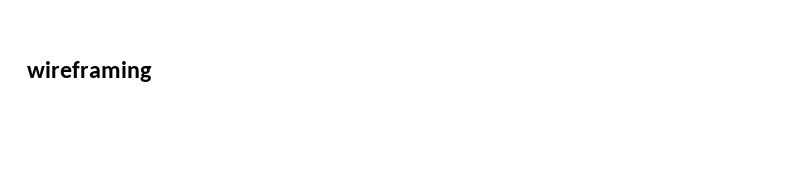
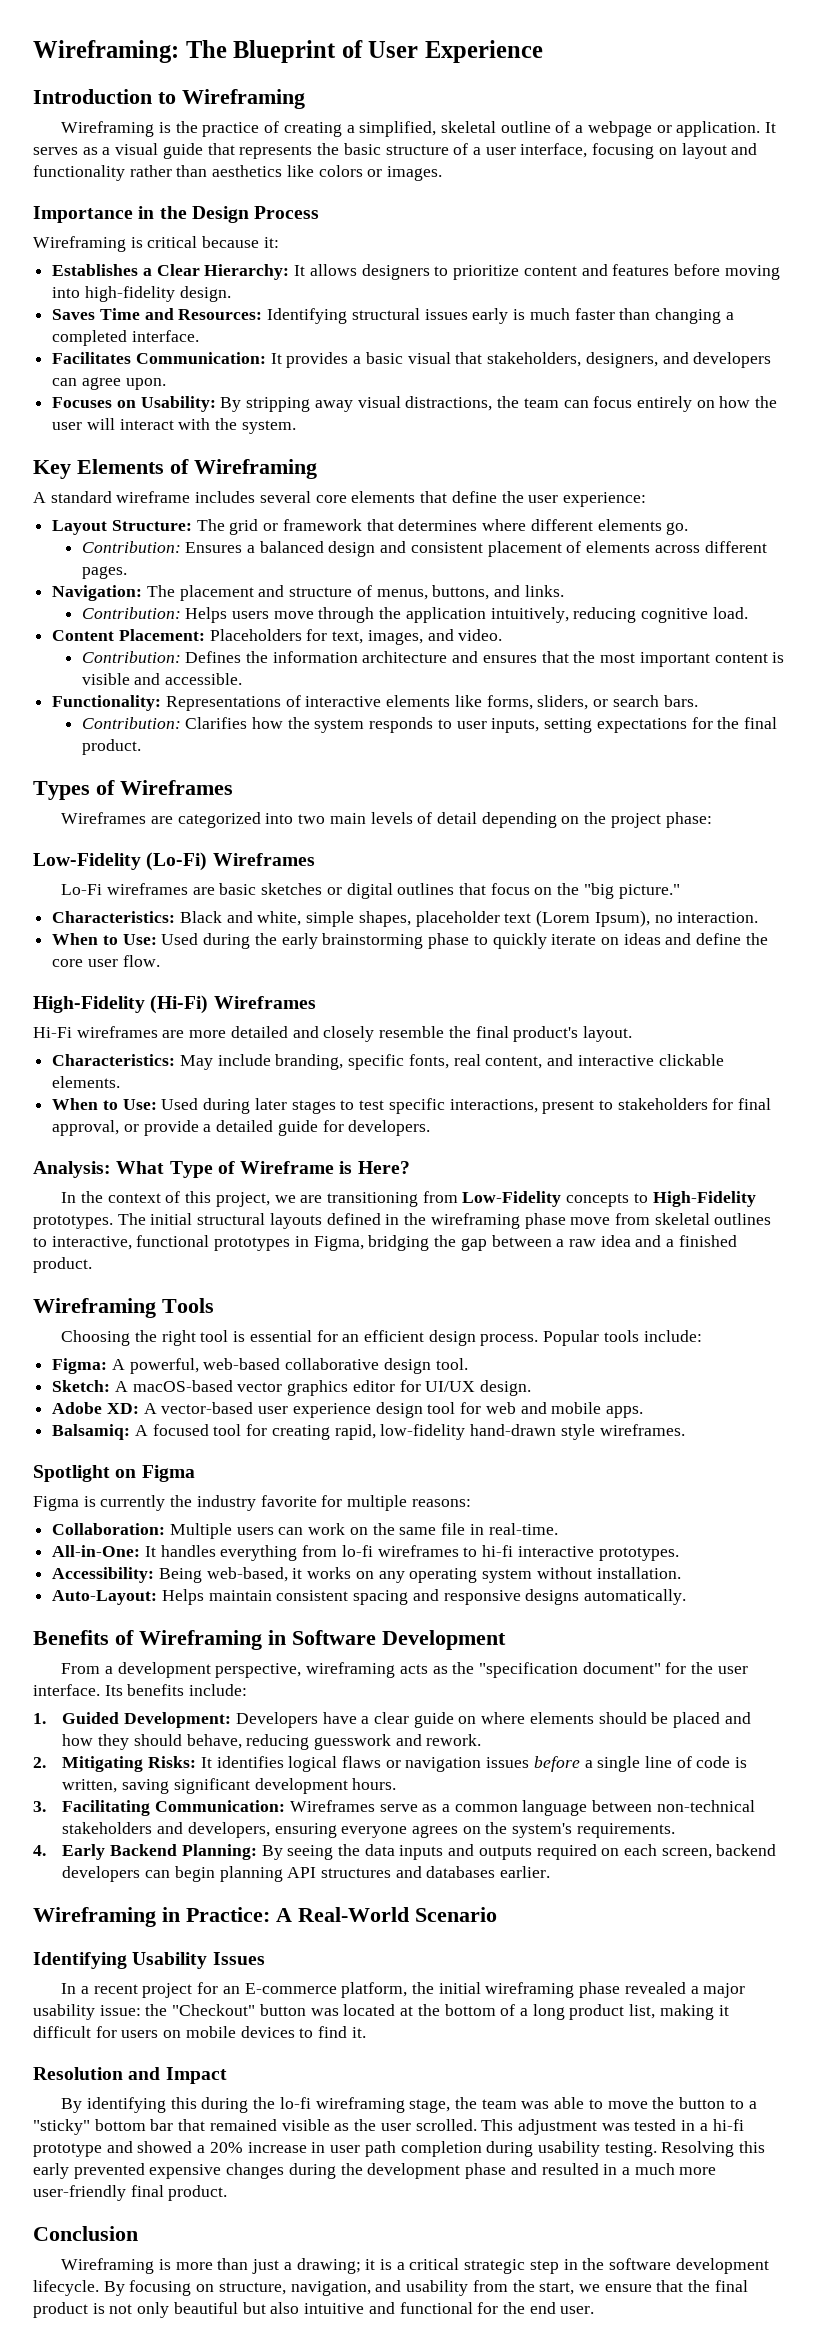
[27,61,152,82] wireframing -> [33,40,544,63] [33,89,305,109] [61,121,777,137] [33,143,758,159] [33,165,443,181] [33,206,320,223] [33,236,279,252] [52,264,780,280] [52,286,231,302] [52,308,734,324] [52,330,199,346] [52,352,772,368] [52,377,166,390] [52,396,778,412] [52,418,296,434] [33,459,317,479] [33,491,646,507] [52,519,689,535] [81,541,767,557] [81,566,127,579] [52,585,564,601] [81,607,748,623] [52,629,503,645] [81,651,785,667] [81,673,243,685] [52,695,698,711] [81,717,778,733] [81,739,141,755] [33,780,233,800] [61,812,712,828] [33,852,315,871] [61,883,680,899] [52,910,759,927] [52,933,768,949] [52,955,160,967] [33,995,316,1014] [33,1026,632,1042] [52,1054,724,1070] [52,1076,121,1088] [52,1098,772,1114] [52,1120,431,1136] [33,1161,410,1178] [61,1191,756,1207] [33,1213,772,1229] [33,1235,737,1251] [33,1257,92,1273] [33,1298,214,1318] [61,1330,702,1346] [52,1358,468,1374] [52,1380,532,1396] [52,1402,643,1418] [52,1424,685,1440] [33,1465,195,1482] [33,1495,471,1511] [52,1523,558,1539] [52,1545,679,1561] [52,1567,681,1583] [52,1589,687,1605] [33,1630,506,1650] [61,1662,748,1678] [33,1684,248,1696] [33,1712,751,1728] [62,1734,482,1750] [33,1756,748,1772] [62,1778,397,1794] [33,1800,755,1816] [62,1822,675,1838] [33,1844,777,1860] [62,1866,551,1882] [33,1907,497,1927] [33,1952,265,1969] [61,1982,746,1998] [33,2004,729,2020] [33,2026,366,2038] [33,2067,227,2084] [61,2097,757,2113] [33,2119,744,2135] [33,2141,766,2157] [33,2163,717,2179] [33,2185,228,2201] [33,2226,138,2241] [61,2258,769,2274] [33,2280,748,2296] [33,2302,595,2318] Wireframing: The Blueprint of User Experience // Introduction to Wireframing // Wireframing is the practice of creating a simplified, skeletal outline of a webpage or application. It serves as a visual guide that represents the basic structure of a user interface, focusing on layout and functionality rather than aesthetics like colors or images. // Importance in the Design Process // Wireframing is critical because it: // Establishes a Clear Hierarchy: It allows designers to prioritize content and features before moving into high-fidelity design. // Saves Time and Resources: Identifying structural issues early is much faster than changing a completed interface. // Facilitates Communication: It provides a basic visual that stakeholders, designers, and developers can agree upon. // Focuses on Usability: By stripping away visual distractions, the team can focus entirely on how the user will interact with the system. // Key Elements of Wireframing // A standard wireframe includes several core elements that define the user experience: // Layout Structure: The grid or framework that determines where different elements go. // Contribution: Ensures a balanced design and consistent placement of elements across different pages. // Navigation: The placement and structure of menus, buttons, and links. // Contribution: Helps users move through the application intuitively, reducing cognitive load. // Content Placement: Placeholders for text, images, and video. // Contribution: Defines the information architecture and ensures that the most important content is visible and accessible. // Functionality: Representations of interactive elements like forms, sliders, or search bars. // Contribution: Clarifies how the system responds to user inputs, setting expectations for the final product. // Types of Wireframes // Wireframes are categorized into two main levels of detail depending on the project phase: // Low-Fidelity (Lo-Fi) Wireframes // Lo-Fi wireframes are basic sketches or digital outlines that focus on the "big picture." // Characteristics: Black and white, simple shapes, placeholder text (Lorem Ipsum), no interaction. // When to Use: Used during the early brainstorming phase to quickly iterate on ideas and define the core user flow. // High-Fidelity (Hi-Fi) Wireframes // Hi-Fi wireframes are more detailed and closely resemble the final product's layout. // Characteristics: May include branding, specific fonts, real content, and interactive clickable elements. // When to Use: Used during later stages to test specific interactions, present to stakeholders for final approval, or provide a detailed guide for developers. // Analysis: What Type of Wireframe is Here? // In the context of this project, we are transitioning from Low-Fidelity concepts to High-Fidelity prototypes. The initial structural layouts defined in the wireframing phase move from skeletal outlines to interactive, functional prototypes in Figma, bridging the gap between a raw idea and a finished product. // Wireframing Tools // Choosing the right tool is essential for an efficient design process. Popular tools include: // Figma: A powerful, web-based collaborative design tool. // Sketch: A macOS-based vector graphics editor for UI/UX design. // Adobe XD: A vector-based user experience design tool for web and mobile apps. // Balsamiq: A focused tool for creating rapid, low-fidelity hand-drawn style wireframes. // Spotlight on Figma // Figma is currently the industry favorite for multiple reasons: // Collaboration: Multiple users can work on the same file in real-time. // All-in-One: It handles everything from lo-fi wireframes to hi-fi interactive prototypes. // Accessibility: Being web-based, it works on any operating system without installation. // Auto-Layout: Helps maintain consistent spacing and responsive designs automatically. // Benefits of Wireframing in Software Development // From a development perspective, wireframing acts as the "specification document" for the user interface. Its benefits include: // 1. Guided Development: Developers have a clear guide on where elements should be placed and how they should behave, reducing guesswork and rework. // 2. Mitigating Risks: It identifies logical flaws or navigation issues before a single line of code is written, saving significant development hours. // 3. Facilitating Communication: Wireframes serve as a common language between non-technical stakeholders and developers, ensuring everyone agrees on the system's requirements. // 4. Early Backend Planning: By seeing the data inputs and outputs required on each screen, backend developers can begin planning API structures and databases earlier. // Wireframing in Practice: A Real-World Scenario // Identifying Usability Issues // In a recent project for an E-commerce platform, the initial wireframing phase revealed a major usability issue: the "Checkout" button was located at the bottom of a long product list, making it difficult for users on mobile devices to find it. // Resolution and Impact // By identifying this during the lo-fi wireframing stage, the team was able to move the button to a "sticky" bottom bar that remained visible as the user scrolled. This adjustment was tested in a hi-fi prototype and showed a 20% increase in user path completion during usability testing. Resolving this early prevented expensive changes during the development phase and resulted in a much more user-friendly final product. // Conclusion // Wireframing is more than just a drawing; it is a critical strategic step in the software development lifecycle. By focusing on structure, navigation, and usability from the start, we ensure that the final product is not only beautiful but also intuitive and functional for the end user.

